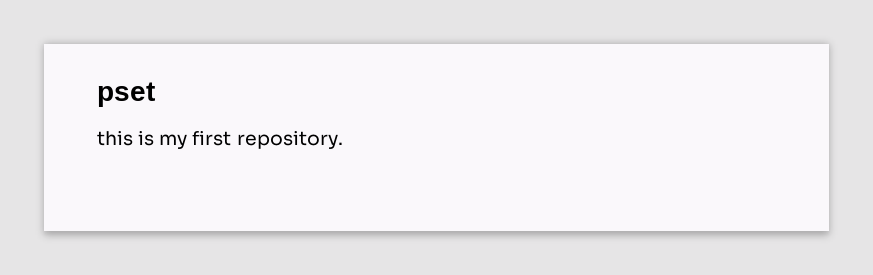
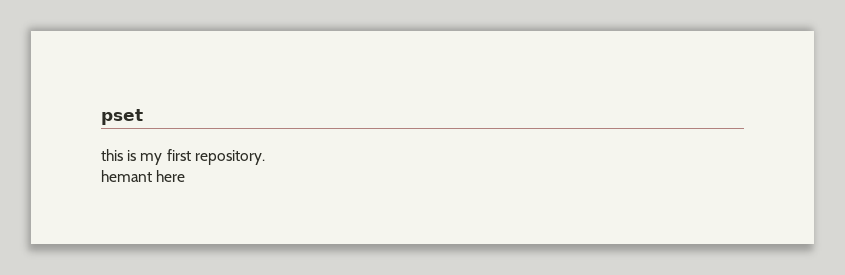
(343, 139) none -> [101,170,186,182] // hemant here

